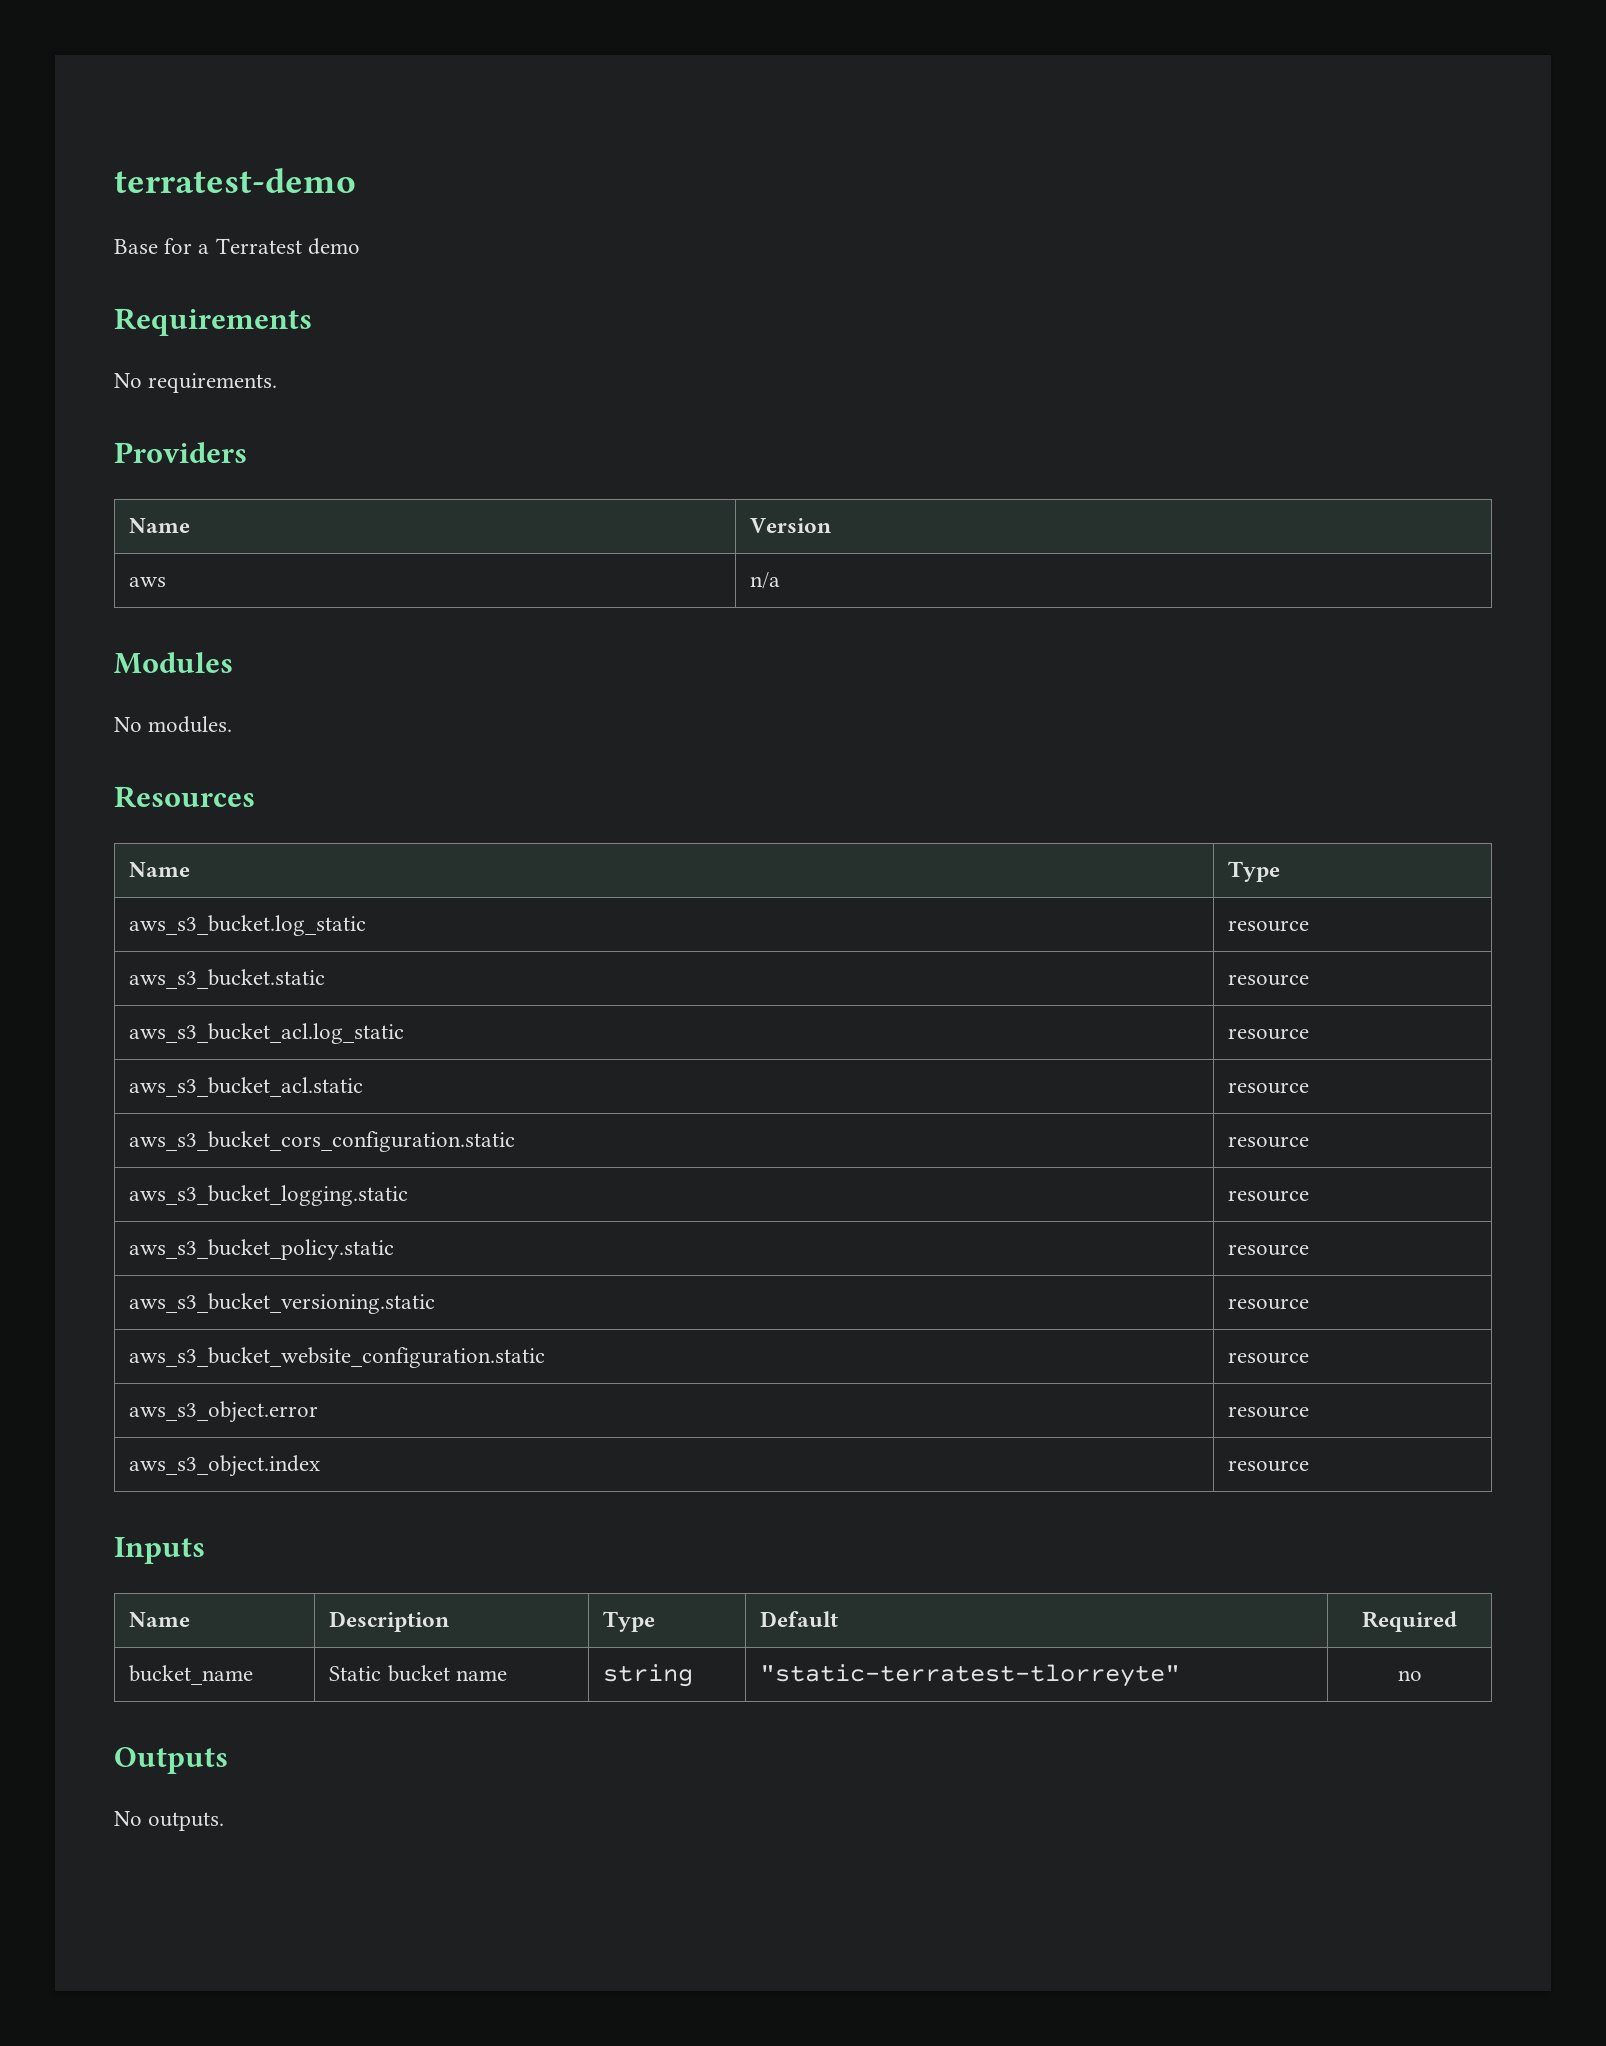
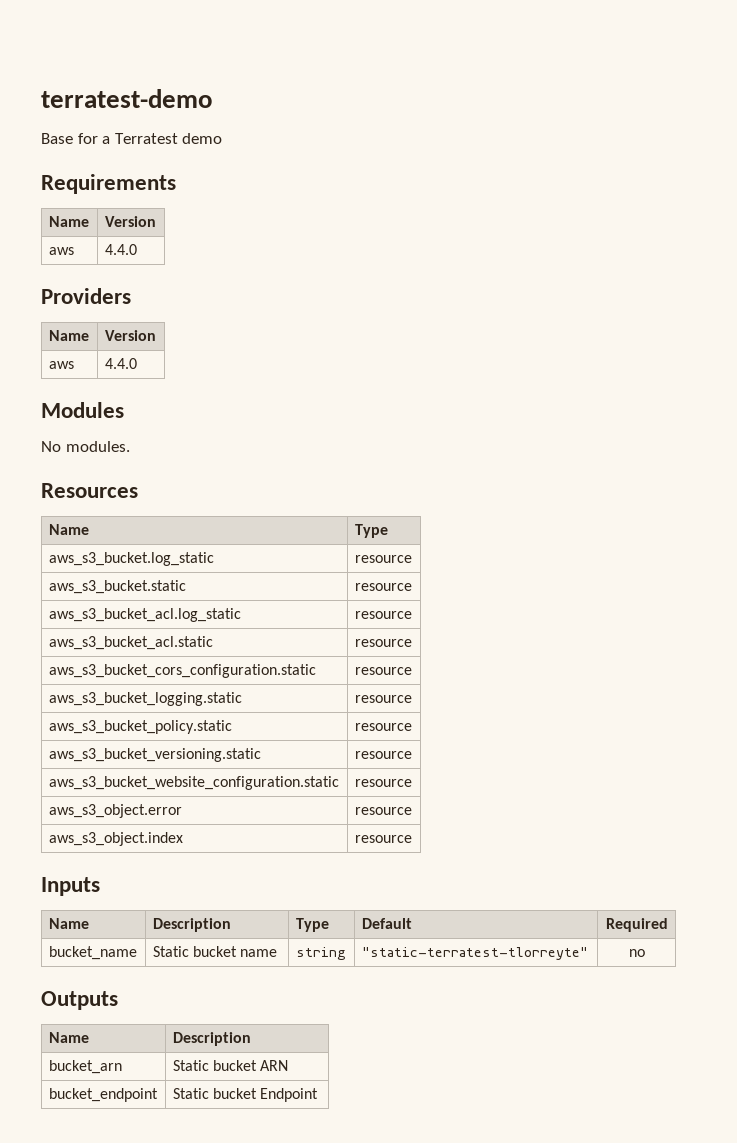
[114,373,278,393] // No requirements. -> [48,216,89,227] [104,216,156,227] [48,247,74,255] [104,244,137,255] // Name | Version // aws | 4.4.0
[750,572,781,589] n/a -> [104,358,137,369] 4.4.0
[114,1811,225,1831] // No outputs. -> [48,1032,89,1043] [172,1032,251,1046] [48,1060,122,1074] [172,1060,289,1071] [48,1088,158,1102] [172,1088,319,1102] // Name | Description // bucket_arn | Static bucket ARN // bucket_endpoint | Static bucket Endpoint

